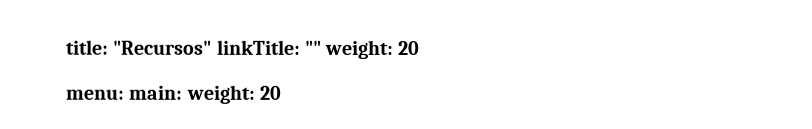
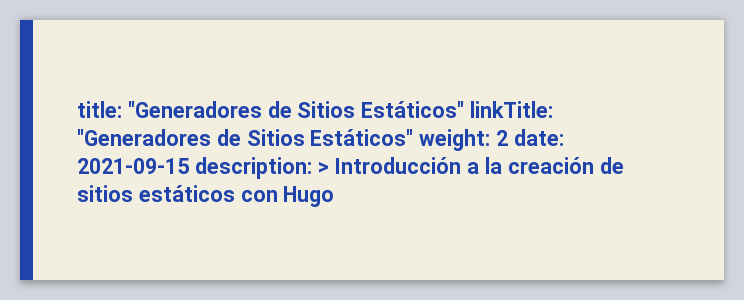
[113,39,421,59] [65,84,281,104] "Recursos" linkTitle: "" weight: 20 // menu: main: weight: 20 -> [127,101,554,118] [77,129,564,151] [77,157,624,179] [77,185,335,207] "Generadores de Sitios Estáticos" linkTitle: "Generadores de Sitios Estáticos" weight: 2 date: 2021-09-15 description: > Introducción a la creación de sitios estáticos con Hugo

